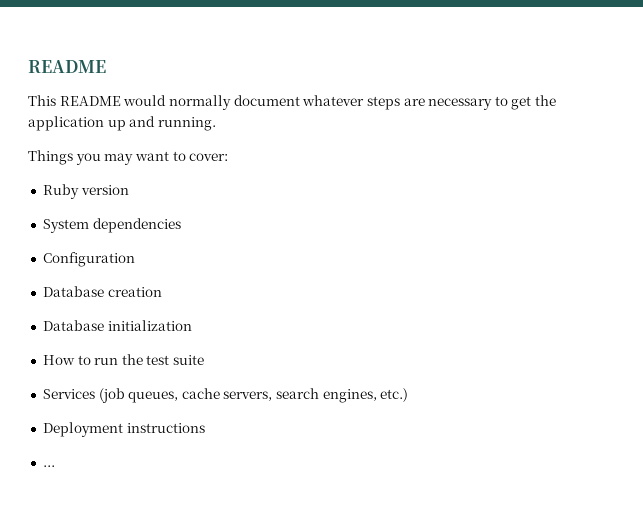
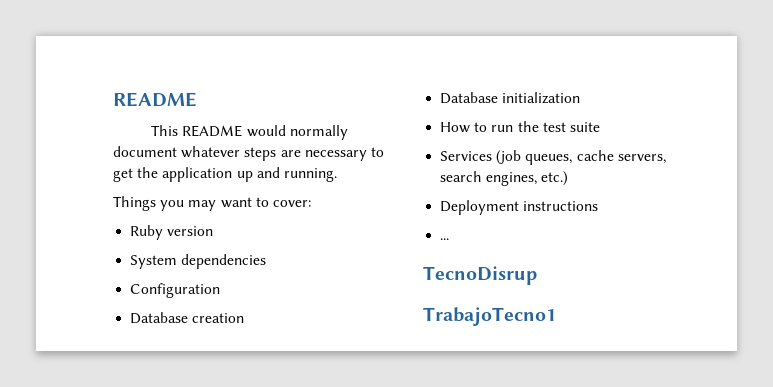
(55, 466) none -> [423,266,537,285] [423,307,556,326] // TecnoDisrup // TrabajoTecno1

